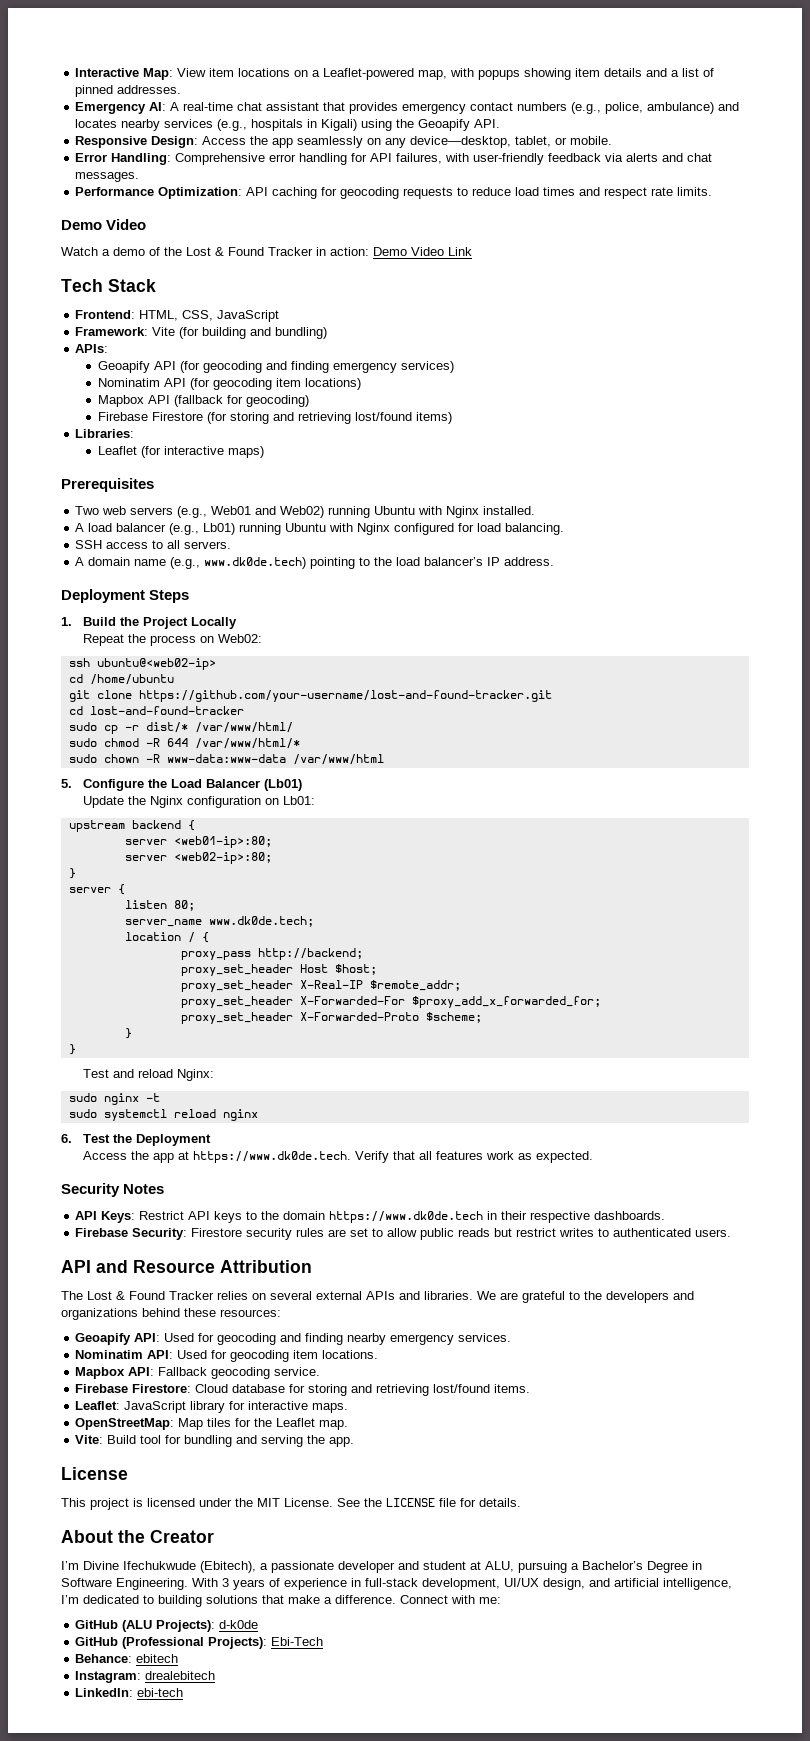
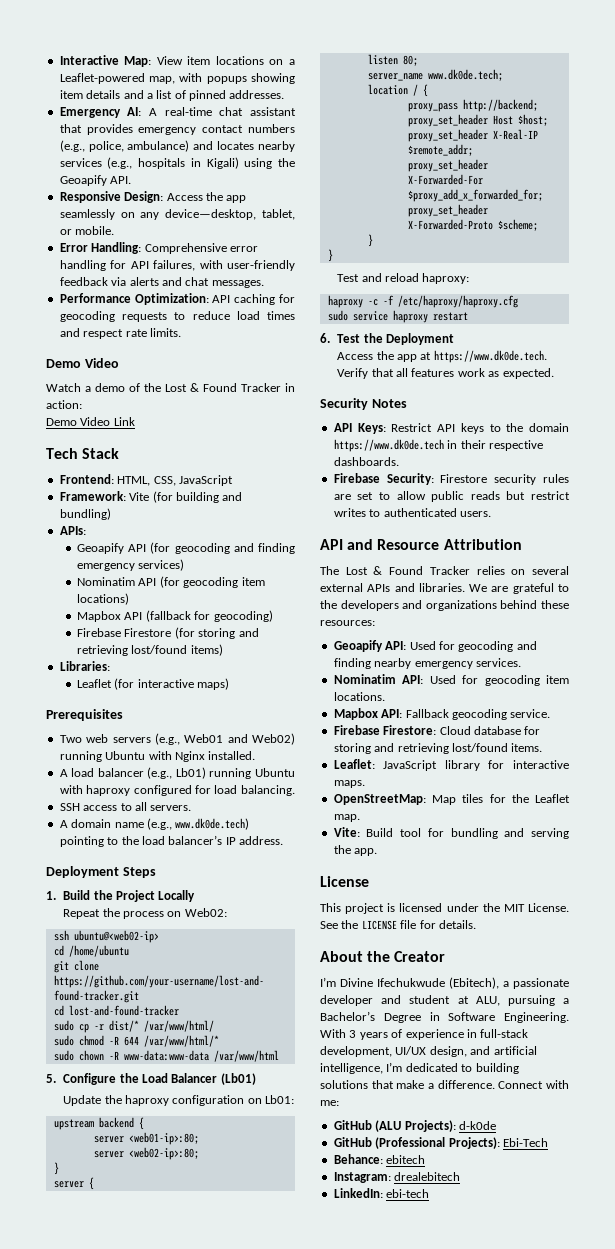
(369, 251) none -> (82, 404) //
[357,523,391,535] Nginx -> [86,785,131,796] haproxy
[150,796,184,808] Nginx -> [125,1095,170,1106] haproxy
[177,1069,215,1081] [68,1093,160,1105] [68,1109,258,1121] Nginx: // sudo nginx -t // sudo systemctl reload nginx -> [422,273,470,284] [327,295,518,308] [327,310,468,323] haproxy: // haproxy -c -f /etc/haproxy/haproxy.cfg // sudo service haproxy restart

